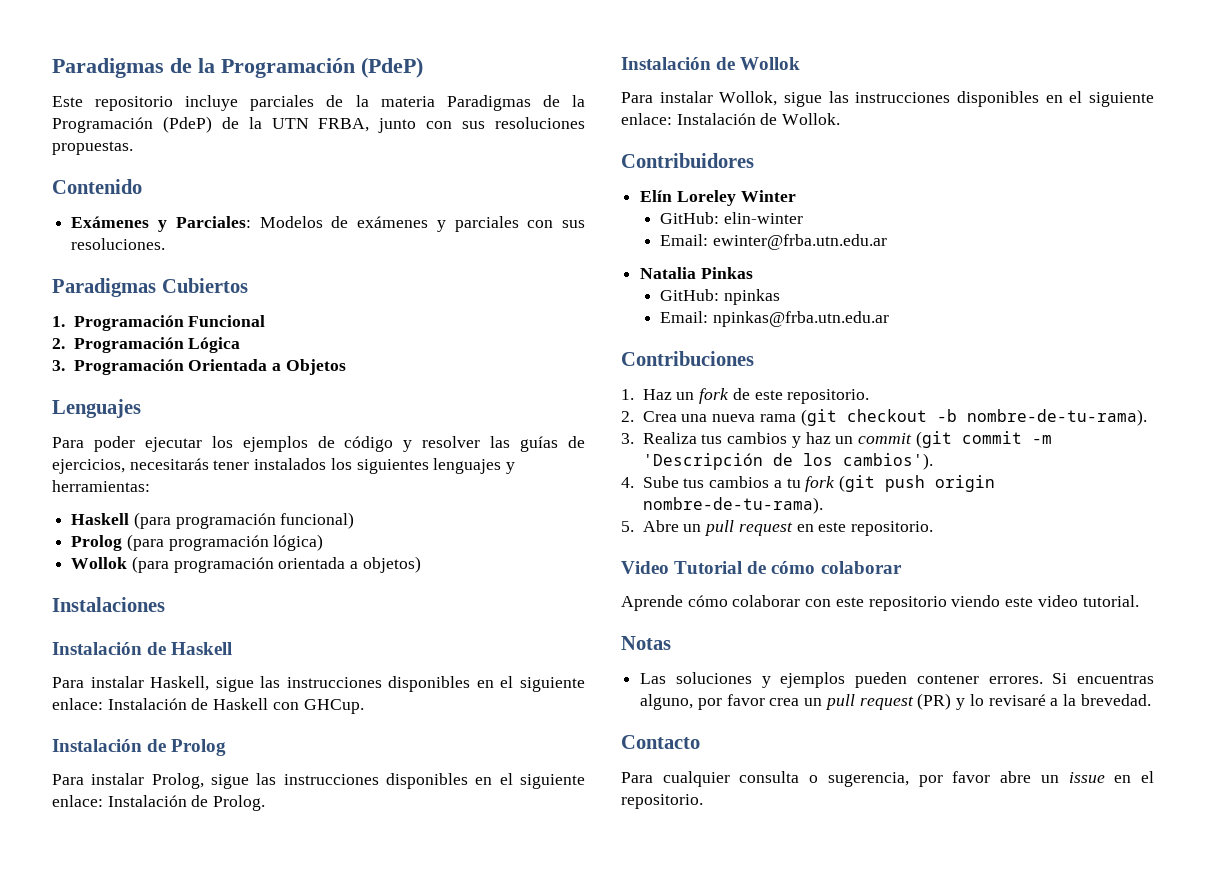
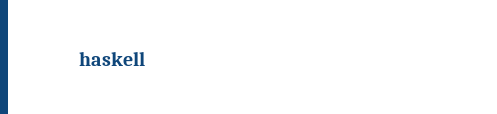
[52,57,423,78] [52,95,585,111] [52,116,586,133] [52,141,133,155] [52,179,142,194] [71,216,585,232] [71,238,166,250] [52,278,248,297] [52,315,266,331] [52,337,241,353] [52,359,346,375] [52,399,141,418] [52,436,585,452] [52,458,516,474] [52,480,150,492] [71,512,355,529] [71,534,324,551] [71,556,421,573] [52,597,165,612] [52,642,233,655] [52,676,585,692] [52,698,364,714] [52,739,227,756] [52,773,585,789] [52,795,266,811] [621,57,801,70] [621,91,1154,107] [621,113,841,125] [621,153,754,168] [640,190,796,206] [660,212,804,224] [660,234,888,250] [640,267,753,279] [660,289,781,305] [660,311,890,327] [621,351,754,366] [621,388,870,404] [621,409,1147,426] [621,431,1052,448] [642,453,933,470] [621,475,996,492] [642,497,823,514] [621,520,934,536] [621,561,902,574] [621,595,1139,611] [621,636,671,650] [640,672,1154,688] [640,693,1151,710] [621,735,700,749] [621,771,1154,787] [621,794,703,809] Paradigmas de la Programación (PdeP) // Este repositorio incluye parciales de la materia Paradigmas de la Programación (PdeP) de la UTN FRBA, junto con sus resoluciones propuestas. // Contenido // Exámenes y Parciales: Modelos de exámenes y parciales con sus resoluciones. // Paradigmas Cubiertos // 1. Programación Funcional // 2. Programación Lógica // 3. Programación Orientada a Objetos // Lenguajes // Para poder ejecutar los ejemplos de código y resolver las guías de ejercicios, necesitarás tener instalados los siguientes lenguajes y herramientas: // Haskell (para programación funcional) // Prolog (para programación lógica) // Wollok (para programación orientada a objetos) // Instalaciones // Instalación de Haskell // Para instalar Haskell, sigue las instrucciones disponibles en el siguiente enlace: Instalación de Haskell con GHCup. // Instalación de Prolog // Para instalar Prolog, sigue las instrucciones disponibles en el siguiente enlace: Instalación de Prolog. // Instalación de Wollok // Para instalar Wollok, sigue las instrucciones disponibles en el siguiente enlace: Instalación de Wollok. // Contribuidores // Elín Loreley Winter // GitHub: elin-winter // Email: ewinter@frba.utn.edu.ar // Natalia Pinkas // GitHub: npinkas // Email: npinkas@frba.utn.edu.ar // Contribuciones // 1. Haz un fork de este repositorio. // 2. Crea una nueva rama (git checkout -b nombre-de-tu-rama). // 3. Realiza tus cambios y haz un commit (git commit -m 'Descripción de los cambios'). // 4. Sube tus cambios a tu fork (git push origin nombre-de-tu-rama). // 5. Abre un pull request en este repositorio. // Video Tutorial de cómo colaborar // Aprende cómo colaborar con este repositorio viendo este video tutorial. // Notas // Las soluciones y ejemplos pueden contener errores. Si encuentras alguno, por favor crea un pull request (PR) y lo revisaré a la brevedad. // Contacto // Para cualquier consulta o sugerencia, por favor abre un issue en el repositorio. -> [79,51,145,66] haskell

